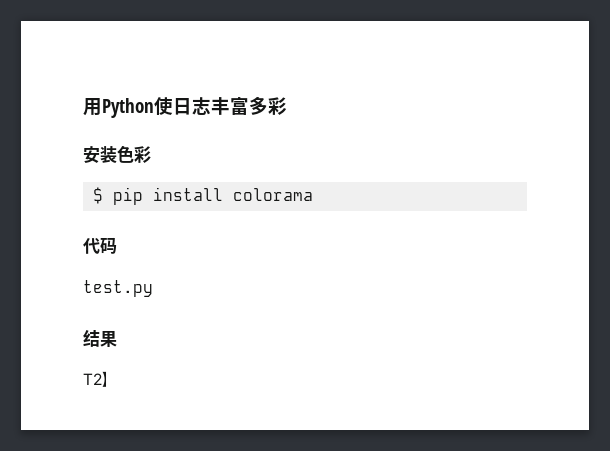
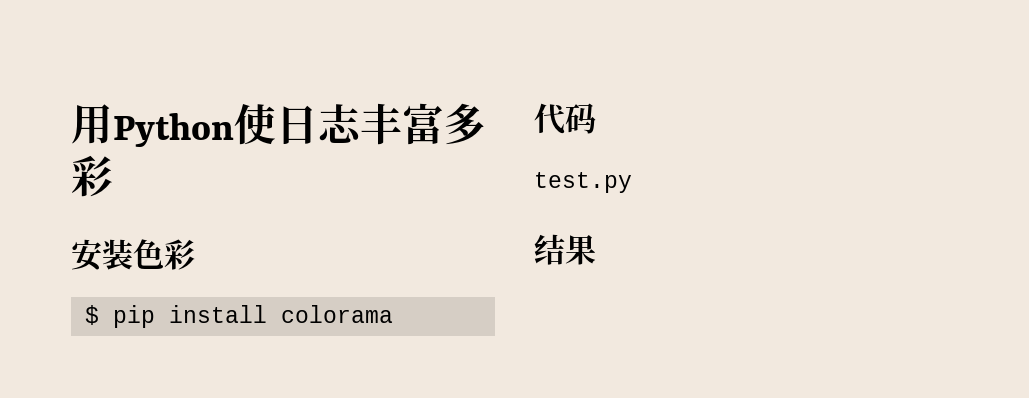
[83,371,108,387] // T2】 -> (596, 250) none

